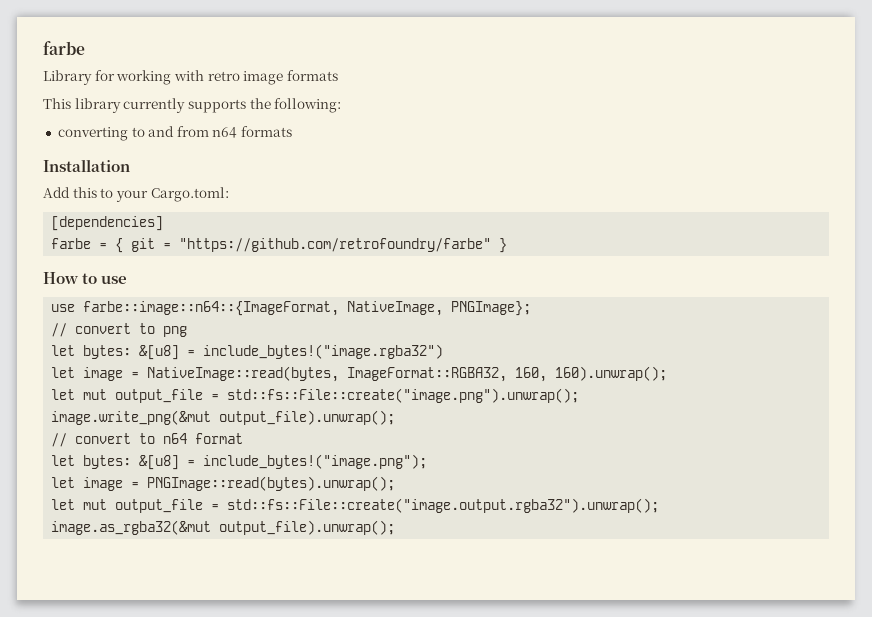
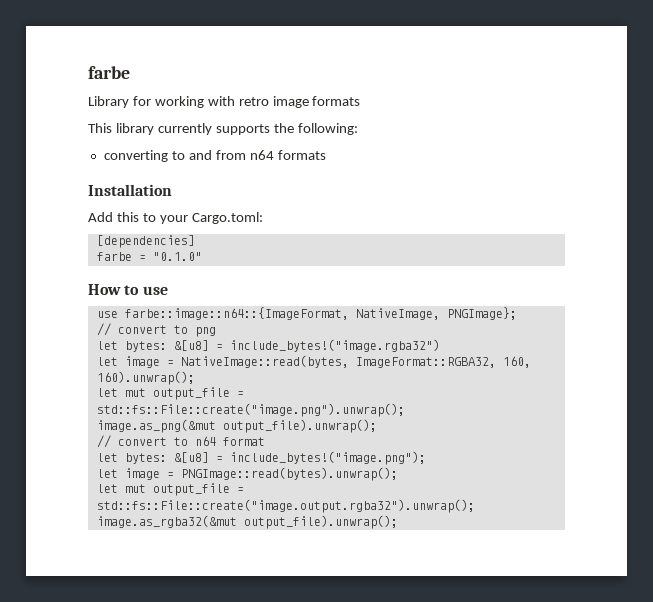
[115,238,508,253] { git = "https://github.com/retrofoundry/farbe" } -> [152,252,202,261] "0.1.0"
[51,410,212,425] image.write_png(&mut -> [96,419,216,433] image.as_png(&mut

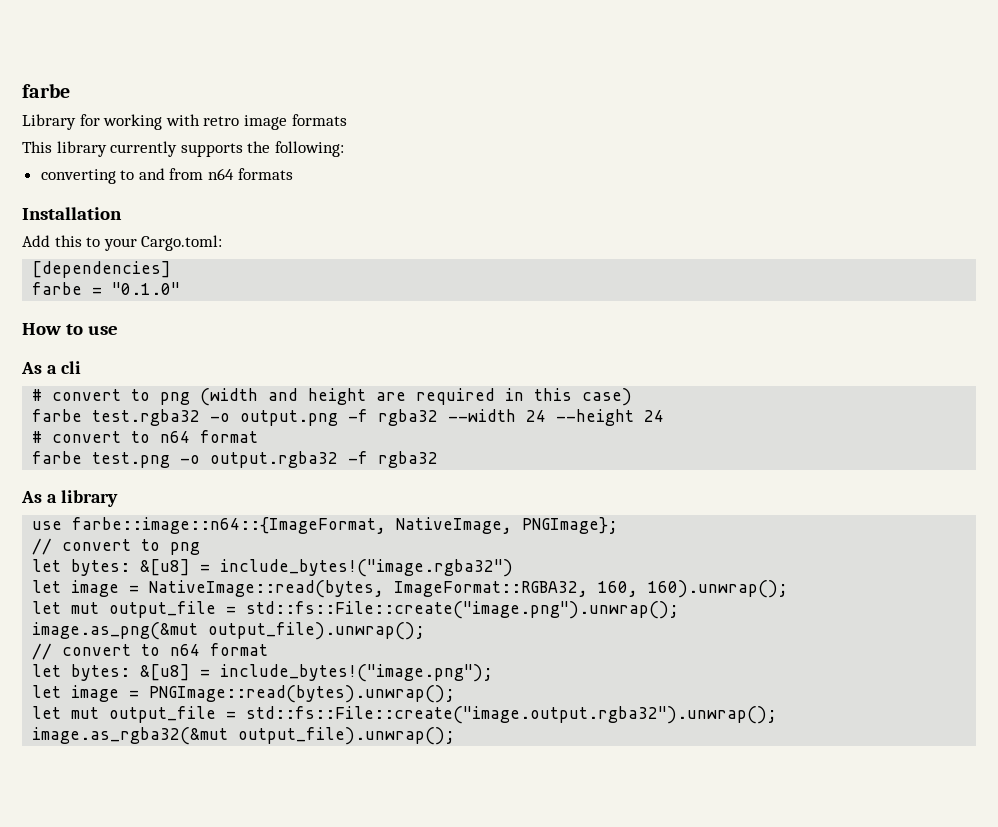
(168, 290) none -> [21,361,81,374] [32,388,633,406] [32,409,665,426] [32,430,259,443] [32,451,439,468] [21,490,118,507] // As a cli // # convert to png (width and height are required in this case) // farbe test.rgba32 -o output.png -f rgba32 --width 24 --height 24 // # convert to n64 format // farbe test.png -o output.rgba32 -f rgba32 // As a library

